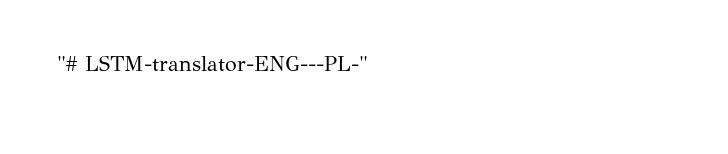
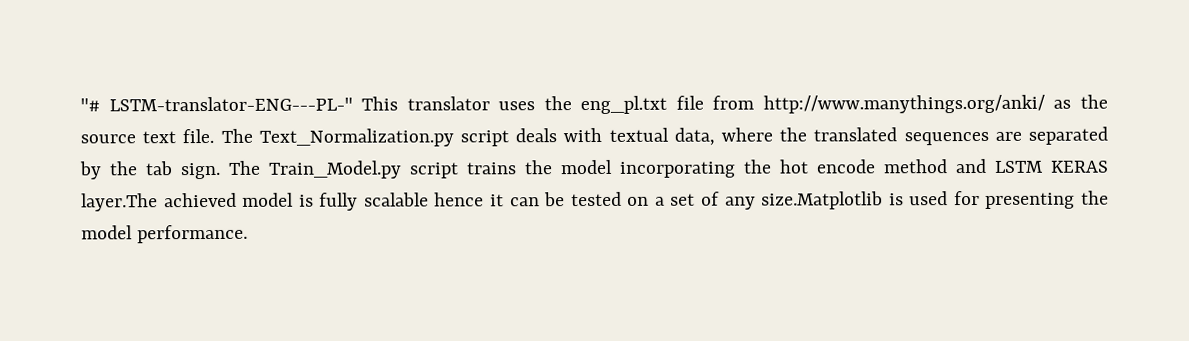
(368, 63) none -> [361,94,1108,115] [80,126,1109,147] [79,158,1109,180] [81,190,1109,212] [81,224,248,244] This translator uses the eng_pl.txt file from http://www.manythings.org/anki/ as the source text file. The Text_Normalization.py script deals with textual data, where the translated sequences are separated by the tab sign. The Train_Model.py script trains the model incorporating the hot encode method and LSTM KERAS layer.The achieved model is fully scalable hence it can be tested on a set of any size.Matplotlib is used for presenting the model performance.

